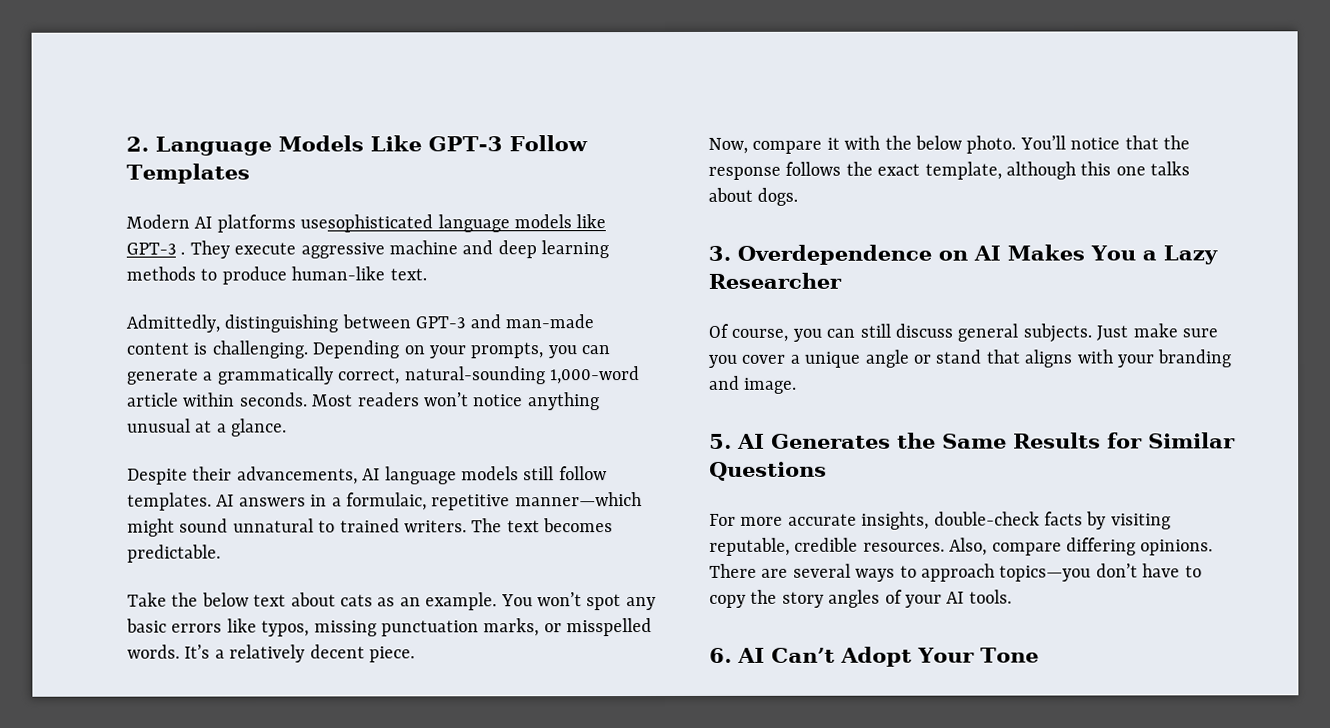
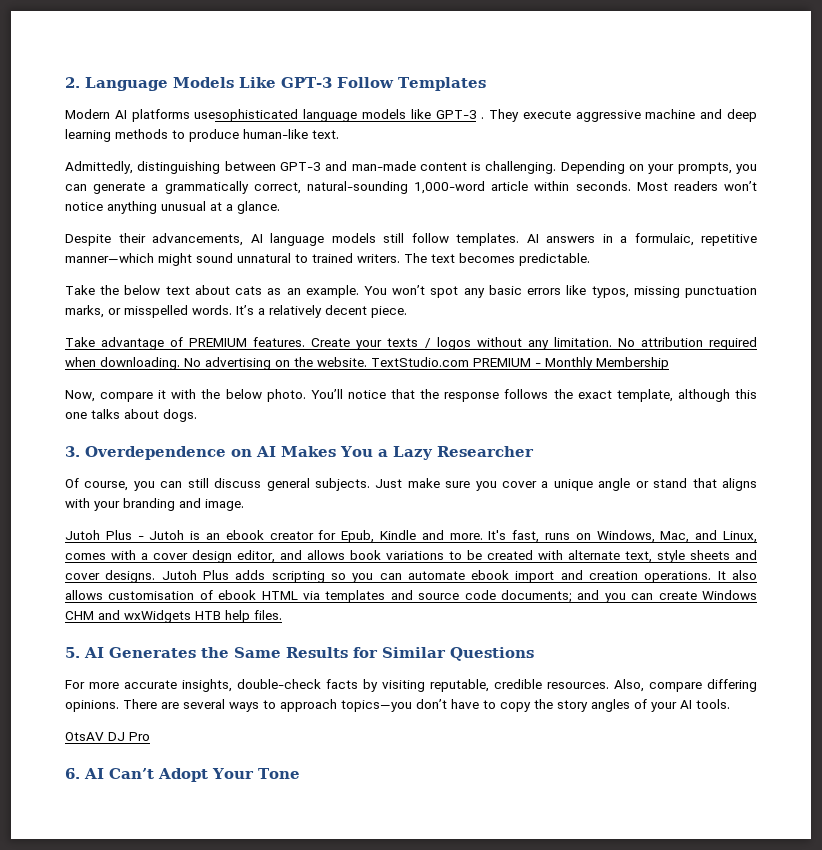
(415, 654) none -> [65,337,758,350] [65,357,669,370] // Take advantage of PREMIUM features. Create your texts / logos without any limitation. No attribution required when downloading. No advertising on the website. TextStudio.com PREMIUM - Monthly Membership
(798, 385) none -> [65,530,757,543] [65,550,757,563] [65,570,757,583] [65,590,757,603] [65,610,282,623] // Jutoh Plus - Jutoh is an ebook creator for Epub, Kindle and more. It's fast, runs on Windows, Mac, and Linux, comes with a cover design editor, and allows book variations to be created with alternate text, style sheets and cover designs. Jutoh Plus adds scripting so you can automate ebook import and creation operations. It also allows customisation of ebook HTML via templates and source code documents; and you can create Windows CHM and wxWidgets HTB help files.
(1012, 596) none -> [65,732,150,741] // OtsAV DJ Pro

